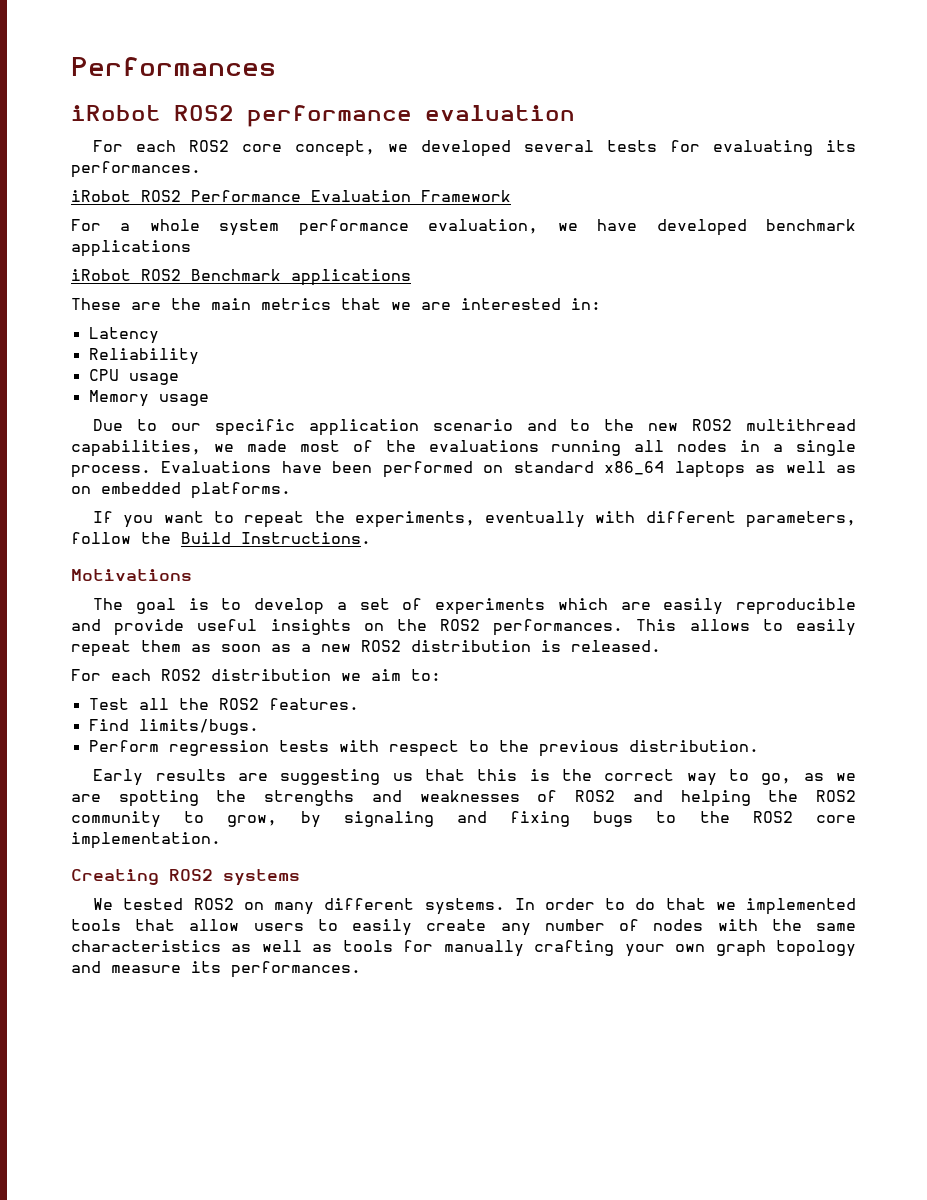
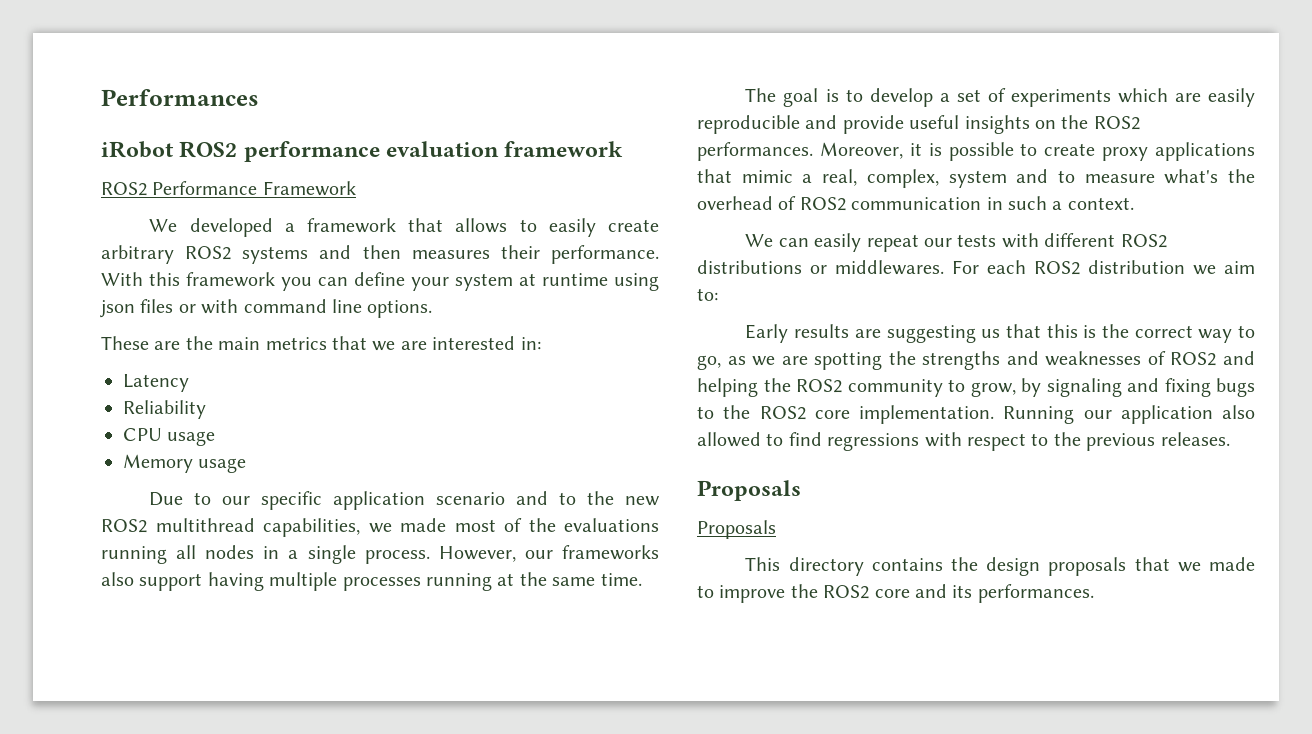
[93,140,857,157] [71,161,201,178] [71,190,131,202] // For each ROS2 core concept, we developed several tests for evaluating its performances. // iRobot -> [504,141,624,157] framework //
[311,190,411,202] Evaluation -> (258, 188) none
[71,219,856,236] [71,240,191,257] [71,269,411,286] For a whole system performance evaluation, we have developed benchmark applications // iRobot ROS2 Benchmark applications -> [149,218,659,237] [101,245,660,264] [101,272,659,291] [100,299,433,318] We developed a framework that allows to easily create arbitrary ROS2 systems and then measures their performance. With this framework you can define your system at runtime using json files or with command line options.
[161,461,857,478] [71,482,291,499] [93,511,857,528] [71,532,371,544] [71,569,192,581] Evaluations have been performed on standard x86_64 laptops as well as on embedded platforms. // If you want to repeat the experiments, eventually with different parameters, follow the Build Instructions. // Motivations -> [438,545,659,562] [101,572,642,591] However, our frameworks also support having multiple processes running at the same time.
[636,619,856,636] [71,640,661,657] This allows to easily repeat them as soon as a new ROS2 distribution is released. // -> [819,142,1255,161] [697,169,1255,188] [697,196,1134,211] [745,233,1167,252] [697,260,944,275] Moreover, it is possible to create proxy applications that mimic a real, complex, system and to measure what's the overhead of ROS2 communication in such a context. // We can easily repeat our tests with different ROS2 distributions or middlewares.
[88,698,359,710] [88,719,259,735] [88,740,759,757] // Test all the ROS2 features. // Find limits/bugs. // Perform regression tests with respect to the previous distribution. -> (718, 294) none
[71,869,300,886] [93,898,857,915] [71,919,857,936] [71,940,857,957] [71,961,181,973] // Creating ROS2 systems // We tested ROS2 on many different systems. In order to do that we implemented tools that allow users to easily create any number of nodes with the same characteristics as well as tools for manually crafting your own graph topology and measure -> [1003,405,1255,424] [697,432,1230,451] [697,480,801,501] [697,520,776,539] [745,557,1255,576] [697,584,947,603] Running our application also allowed to find regressions with respect to the previous releases. // Proposals // Proposals // This directory contains the design proposals that we made to improve the ROS2 core and

